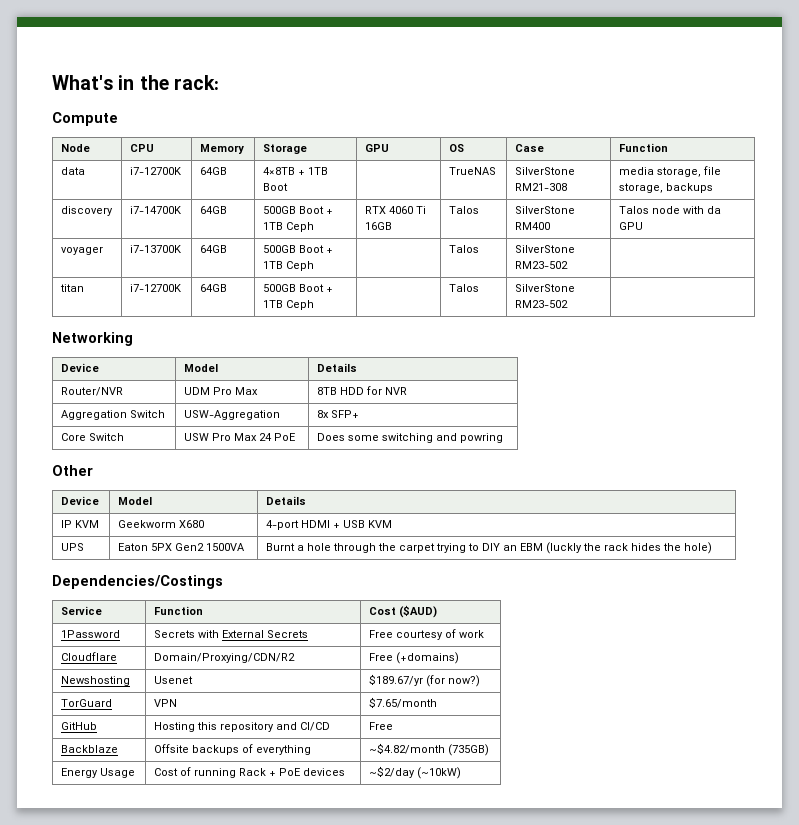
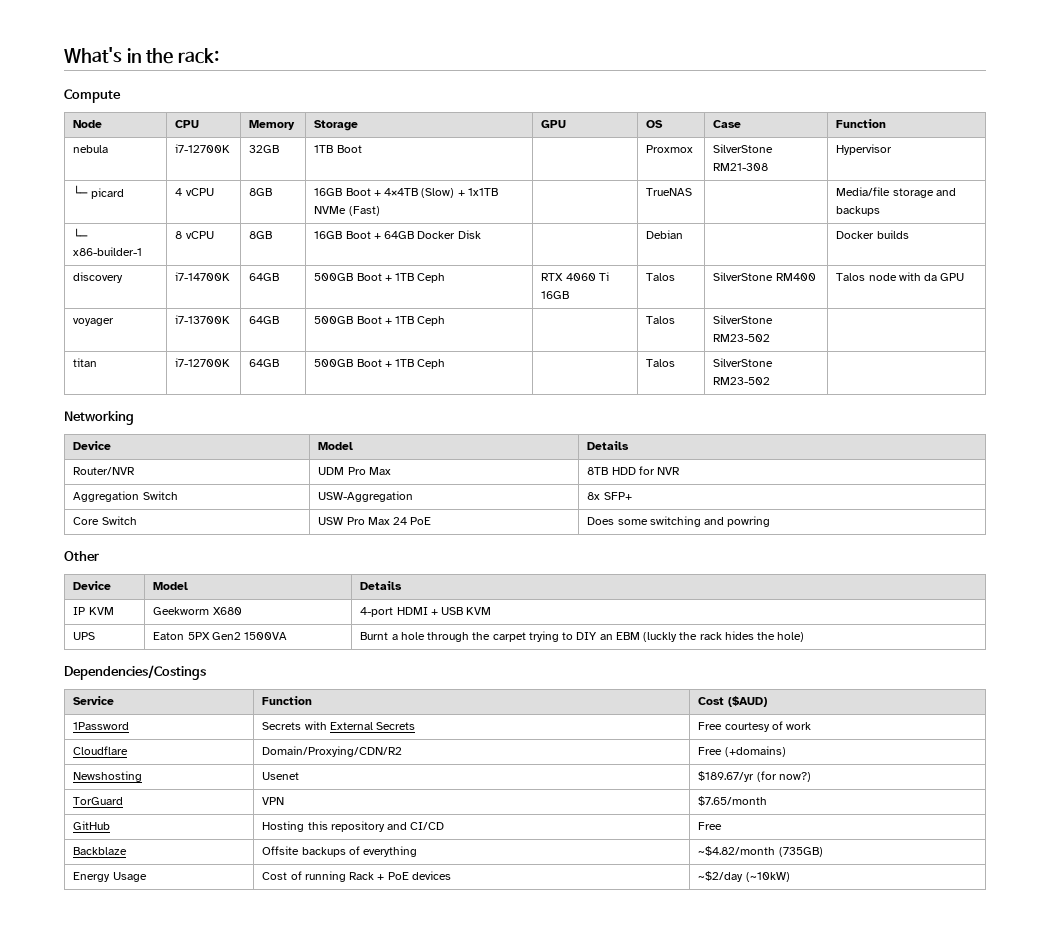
[60,167,85,175] [129,167,181,175] [199,167,227,175] [262,167,305,175] data | i7-12700K | 64GB | 4×8TB + -> [73,145,109,153] [175,144,231,153] [249,145,280,153] nebula | i7-12700K | 32GB |
[448,167,496,175] TrueNAS -> [646,145,694,153] Proxmox
[618,166,721,177] [618,183,713,193] media storage, file storage, backups -> [836,144,893,155] [73,185,124,199] [175,188,214,196] [249,188,273,196] [314,188,498,198] [314,206,380,216] [646,188,693,196] [836,187,956,198] [836,206,881,216] [73,228,89,240] [73,247,143,256] [175,231,214,239] [249,231,273,239] [314,230,481,239] [646,230,684,239] [836,230,909,239] Hypervisor // └─ picard | 4 vCPU | 8GB | 16GB Boot + 4×4TB (Slow) + 1x1TB NVMe (Fast) | | TrueNAS | | Media/file storage and backups // └─ x86-builder-1 | 8 vCPU | 8GB | 16GB Boot + 64GB Docker Disk | | Debian | | Docker builds

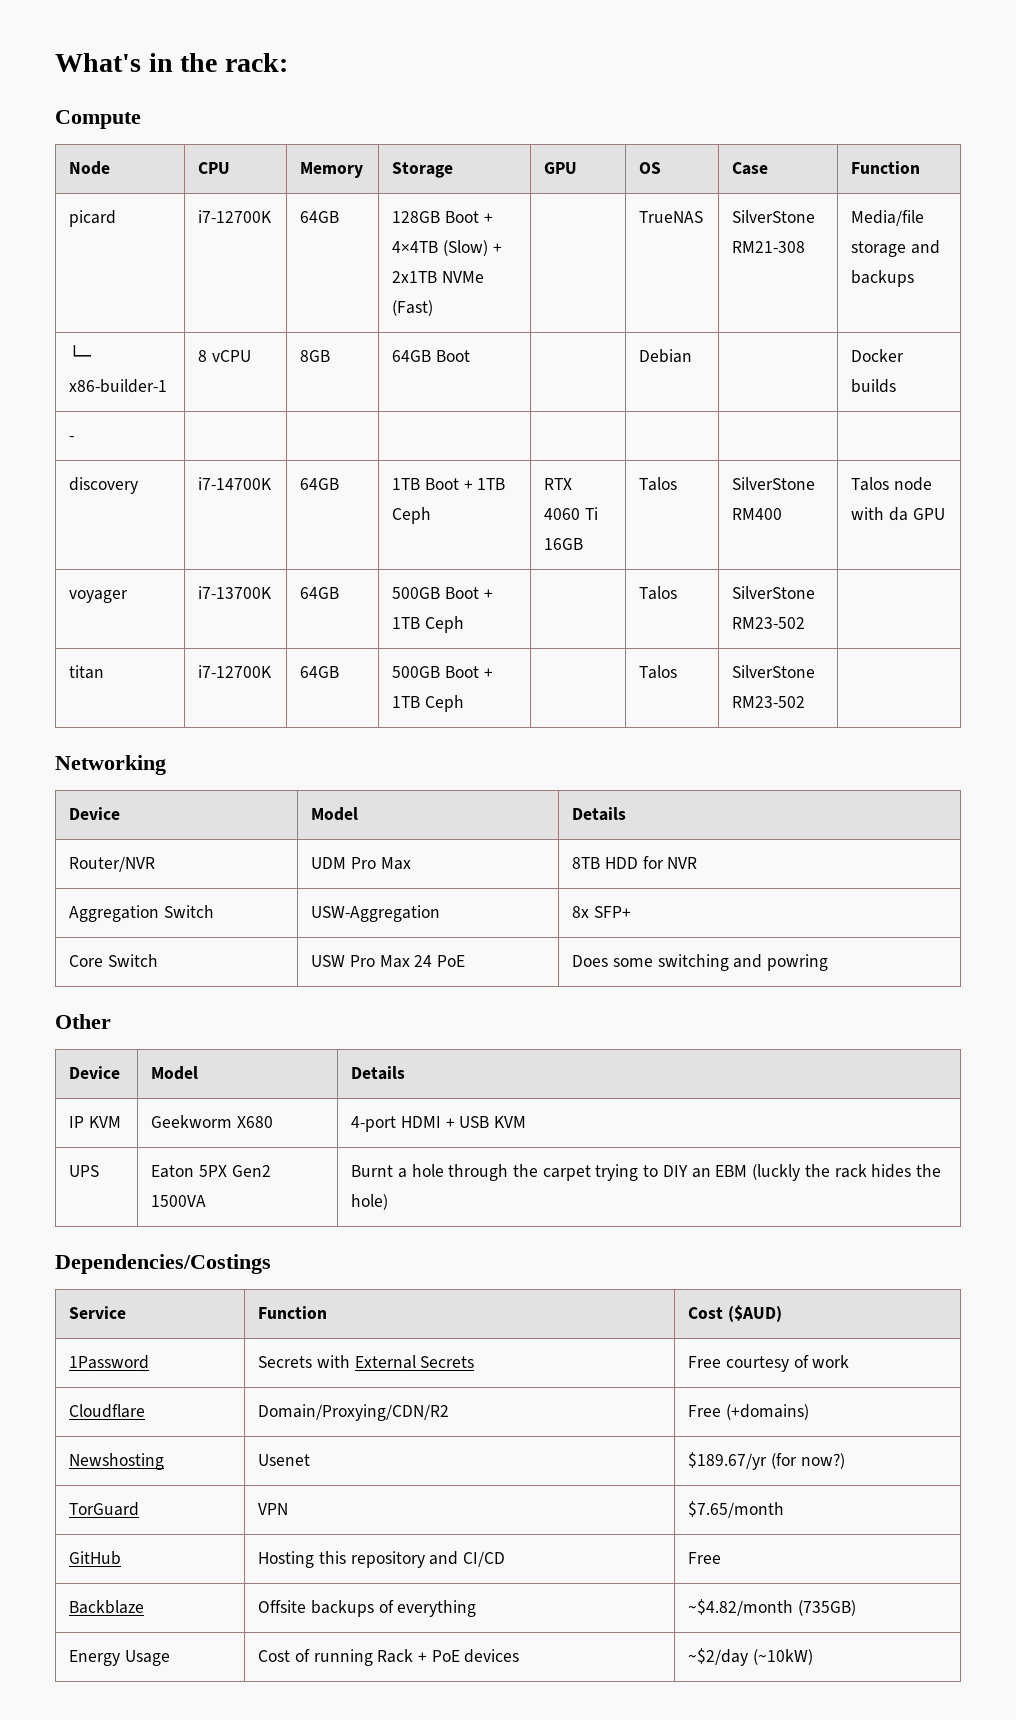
[73,145,109,153] [175,144,231,153] [249,145,280,153] [314,145,362,153] [646,145,694,153] [713,144,774,153] [713,163,769,171] [836,144,893,155] [73,185,124,199] [175,188,214,196] [249,188,273,196] [314,188,343,196] nebula | i7-12700K | 32GB | 1TB Boot | | Proxmox | SilverStone RM21-308 | Hypervisor // └─ picard | 4 vCPU | 8GB | 16GB -> [69,210,117,227] [198,210,273,223] [300,211,340,223] [392,211,441,223] picard | i7-12700K | 64GB | 128GB
[467,188,498,196] 1x1TB -> [392,271,438,283] 2x1TB
(693, 192) none -> [732,210,816,223] [732,241,806,253] SilverStone RM21-308
[314,230,481,239] 16GB Boot + 64GB Docker Disk -> [392,350,470,362] 64GB Boot
(909, 234) none -> [69,436,75,441] // - | | | | | | |
[314,273,354,281] 500GB -> [392,478,421,490] 1TB

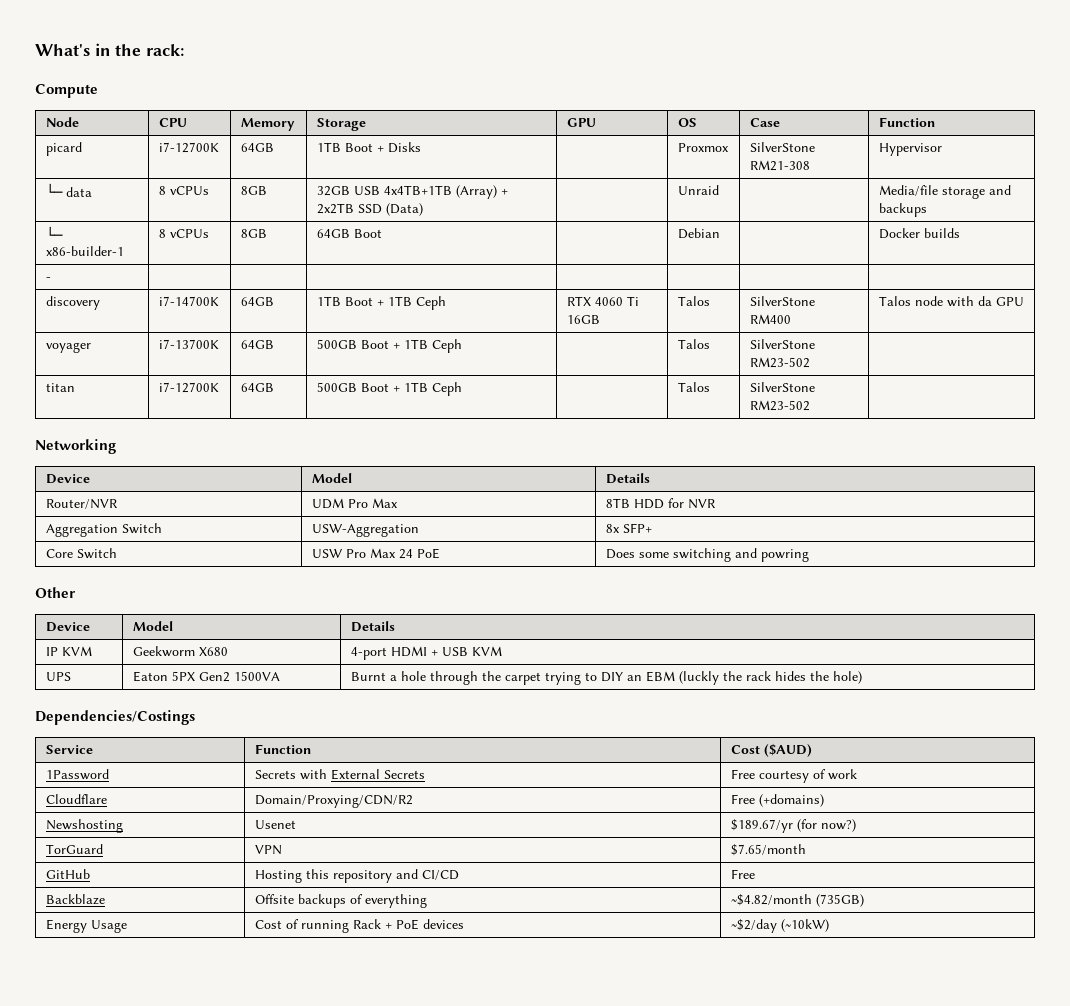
[392,211,493,223] [392,240,502,256] [392,271,484,283] [392,300,434,316] [639,211,704,223] [732,210,816,223] [732,241,806,253] 128GB Boot + 4×4TB (Slow) + 2x1TB NVMe (Fast) | | TrueNAS | SilverStone RM21-308 -> [316,142,421,153] [677,143,729,152] [749,142,815,152] [749,160,810,171] [878,143,942,156] [45,183,92,197] [158,186,209,195] [240,186,267,195] [316,185,508,199] [316,203,423,216] [677,185,719,195] 1TB Boot + Disks | | Proxmox | SilverStone RM21-308 | Hypervisor // └─ data | 8 vCPUs | 8GB | 32GB USB 4x4TB+1TB (Array) + 2x2TB SSD (Data) | | Unraid |
[211,350,251,362] vCPU -> [169,229,209,238] vCPUs

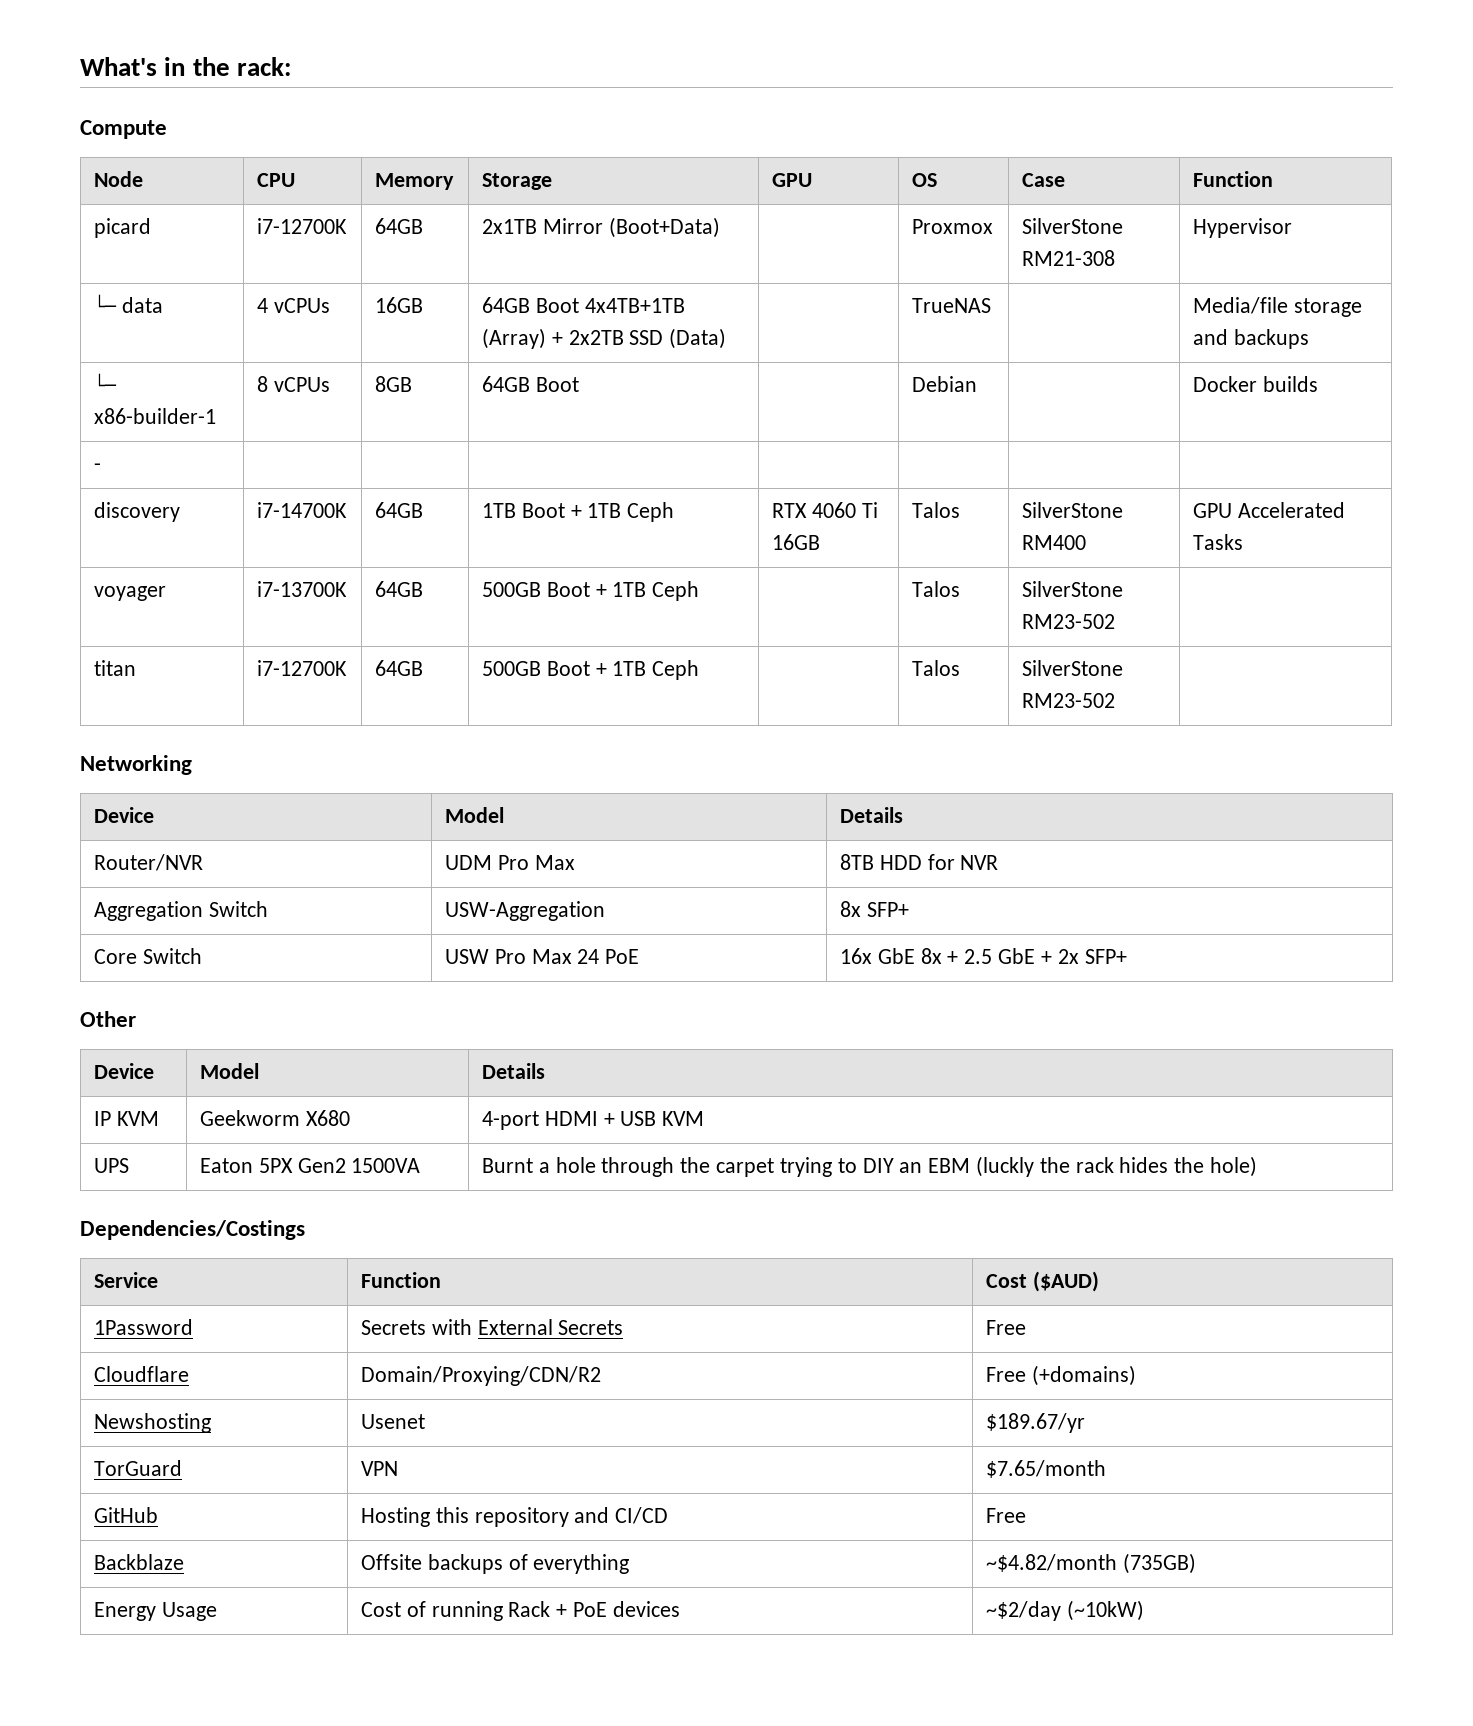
[316,142,421,153] 1TB Boot + Disks -> [482,217,720,238] 2x1TB Mirror (Boot+Data)
[158,186,209,195] [240,186,267,195] [316,186,380,196] 8 vCPUs | 8GB | 32GB USB -> [257,298,330,313] [375,297,424,313] [482,297,579,313] 4 vCPUs | 16GB | 64GB Boot
[677,185,719,195] Unraid -> [912,298,992,313] TrueNAS
[878,296,1024,307] Talos node with da GPU -> [1193,502,1345,518] [1193,534,1244,550] GPU Accelerated Tasks
[605,548,809,562] Does some switching and powring -> [840,948,1127,964] 16x GbE 8x + 2.5 GbE + 2x SFP+
[758,769,857,783] courtesy of work -> (1027, 1327) none
[796,819,856,832] (for now?) -> (1086, 1423) none

